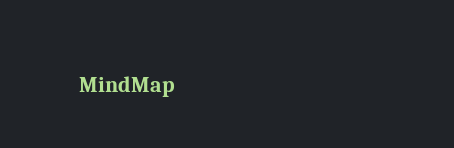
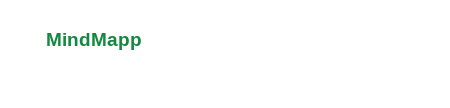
[79,76,175,97] MindMap -> [46,33,142,50] MindMapp

